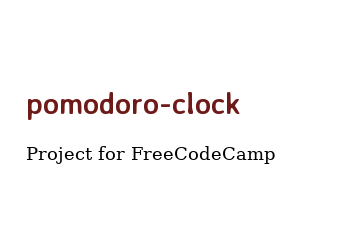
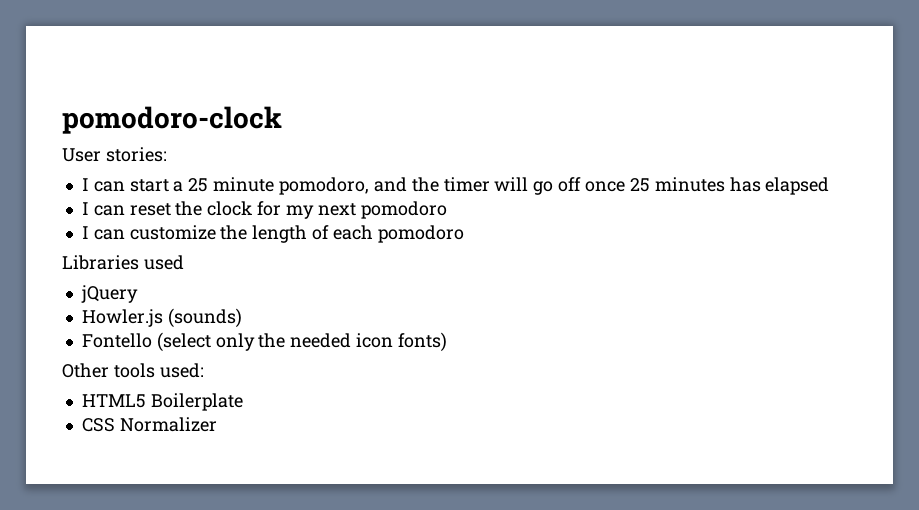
[26,146,276,164] Project for FreeCodeCamp -> [62,147,167,162] [81,177,830,195] [81,201,447,219] [81,225,464,243] [62,255,184,270] [80,285,138,303] [81,308,242,328] [81,332,447,352] [62,363,204,378] [81,393,243,411] [81,417,217,432] User stories: // I can start a 25 minute pomodoro, and the timer will go off once 25 minutes has elapsed // I can reset the clock for my next pomodoro // I can customize the length of each pomodoro // Libraries used // jQuery // Howler.js (sounds) // Fontello (select only the needed icon fonts) // Other tools used: // HTML5 Boilerplate // CSS Normalizer

